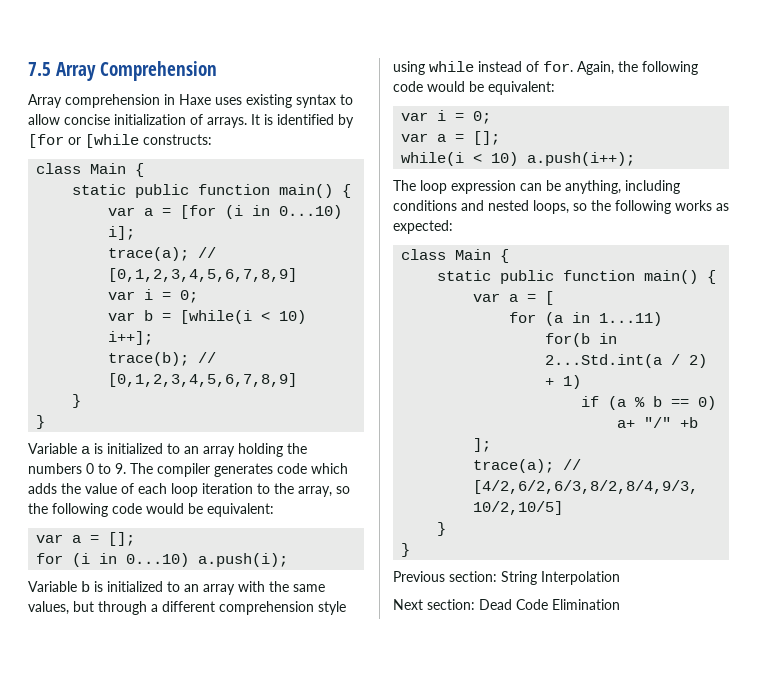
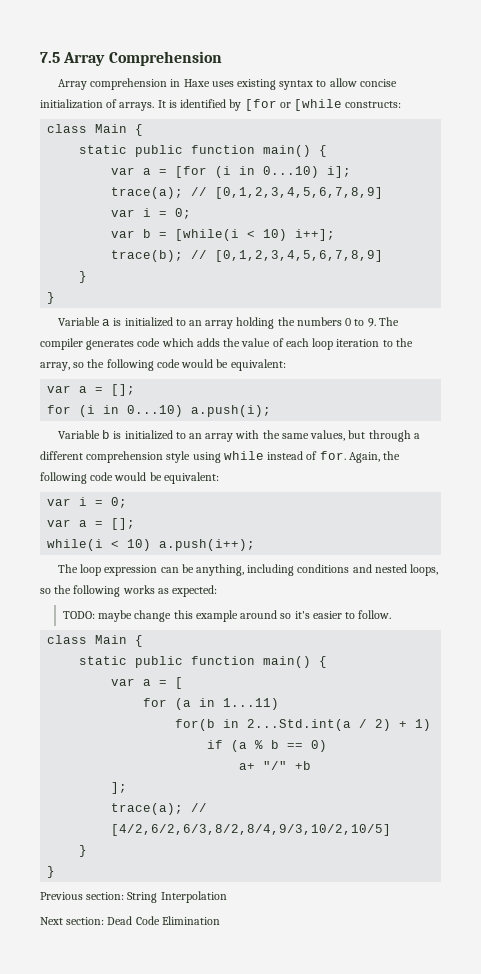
(453, 227) none -> [62,610,392,622] // TODO: maybe change this example around so it's easier to follow.

